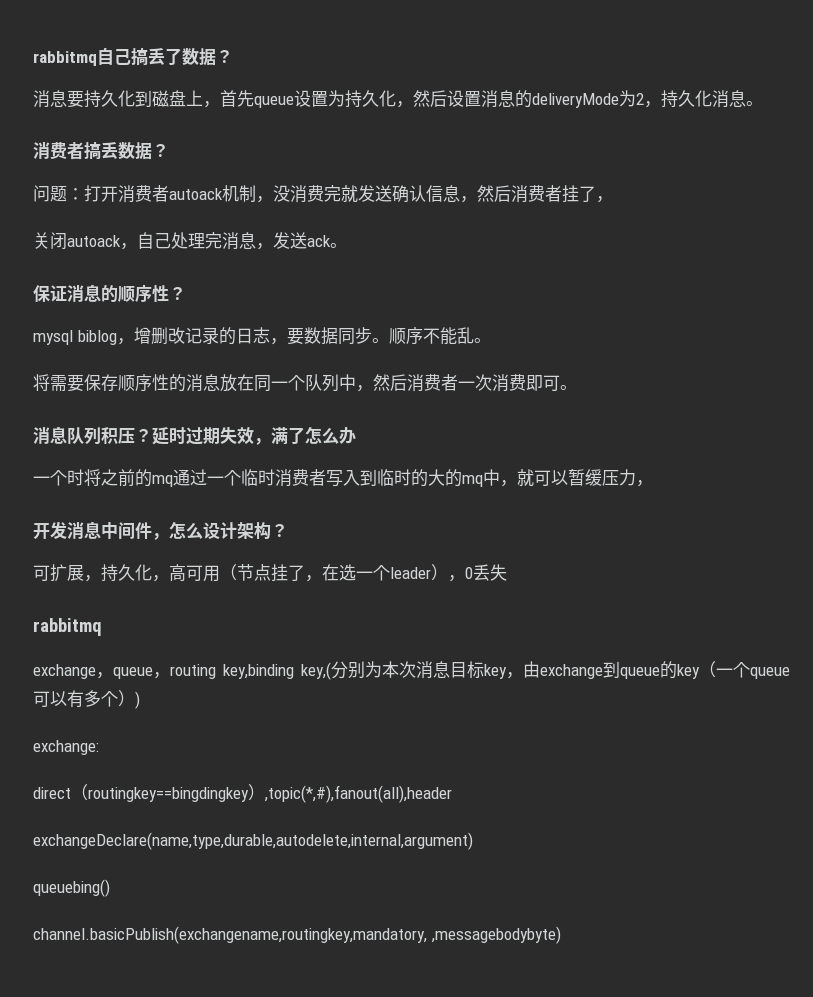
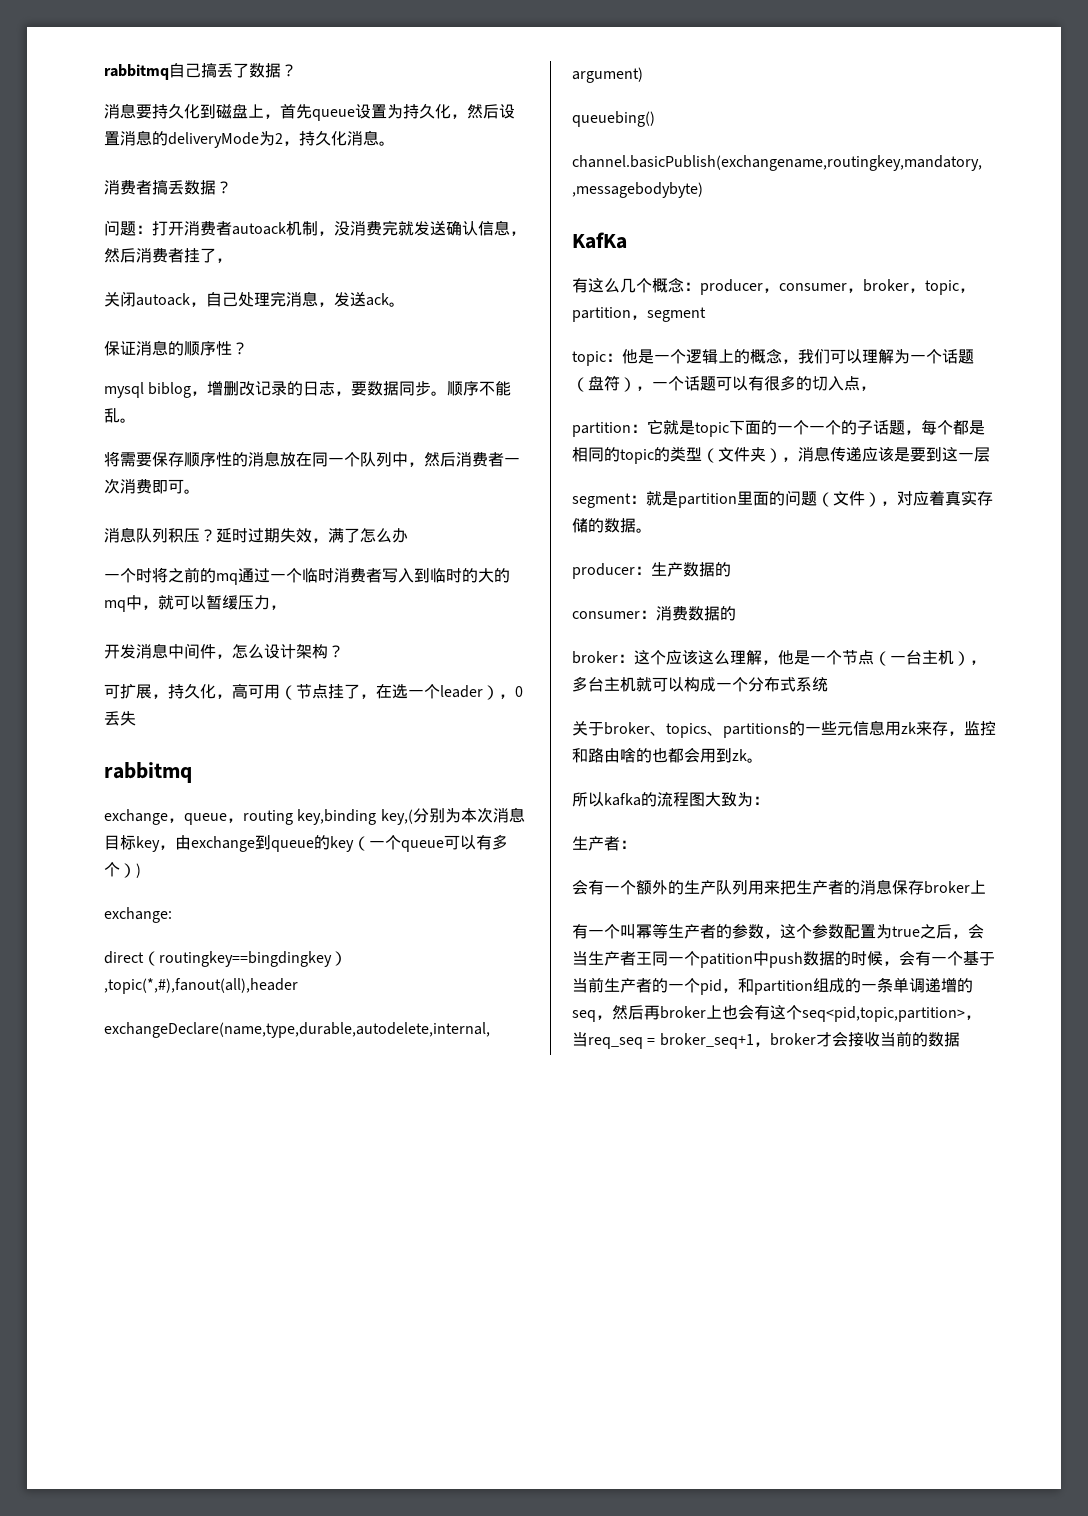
(561, 935) none -> [572,232,627,249] [572,277,975,295] [572,307,706,322] [572,348,974,366] [572,375,876,392] [572,419,985,437] [572,446,990,464] [572,490,993,508] [572,518,652,533] [572,562,731,579] [572,606,736,621] [572,650,986,666] [572,676,828,692] [572,720,996,738] [572,747,763,763] [572,792,769,807] [572,836,636,851] [572,879,986,895] [572,923,984,939] [572,950,995,968] [572,977,973,995] [572,1004,981,1022] [572,1031,960,1049] // KafKa // 有这么几个概念：producer，consumer，broker，topic，partition，segment // topic：他是一个逻辑上的概念，我们可以理解为一个话题（盘符），一个话题可以有很多的切入点， // partition：它就是topic下面的一个一个的子话题，每个都是相同的topic的类型（文件夹），消息传递应该是要到这一层 // segment：就是partition里面的问题（文件），对应着真实存储的数据。 // producer：生产数据的 // consumer：消费数据的 // broker：这个应该这么理解，他是一个节点（一台主机），多台主机就可以构成一个分布式系统 // 关于broker、topics、partitions的一些元信息用zk来存，监控和路由啥的也都会用到zk。 // 所以kafka的流程图大致为： // 生产者： // 会有一个额外的生产队列用来把生产者的消息保存broker上 // 有一个叫幂等生产者的参数，这个参数配置为true之后，会当生产者王同一个patition中push数据的时候，会有一个基于当前生产者的一个pid，和partition组成的一条单调递增的seq，然后再broker上也会有这个seq<pid,topic,partition>，当req_seq = broker_seq+1，broker才会接收当前的数据

